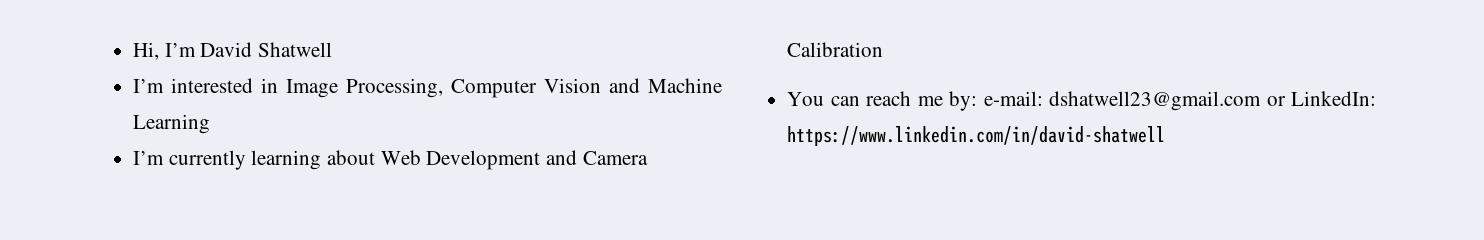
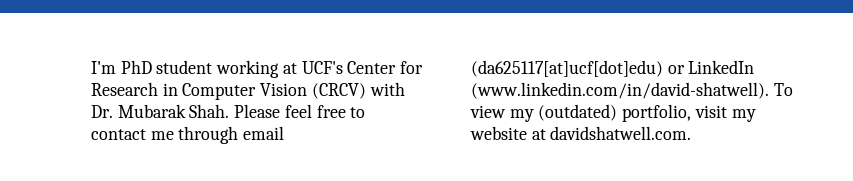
[133,42,333,60] [133,78,722,98] [133,114,211,134] [133,150,648,170] [787,42,884,57] [787,91,1376,111] [787,126,1166,146] Hi, I’m David Shatwell // I’m interested in Image Processing, Computer Vision and Machine Learning // I’m currently learning about Web Development and Camera Calibration // You can reach me by: e-mail: dshatwell23@gmail.com or LinkedIn: https://www.linkedin.com/in/david-shatwell -> [91,60,424,78] [91,82,405,100] [91,104,366,118] [91,126,285,144] [471,60,755,77] [471,82,793,99] [470,104,756,122] [470,126,692,140] I'm PhD student working at UCF's Center for Research in Computer Vision (CRCV) with Dr. Mubarak Shah. Please feel free to contact me through email (da625117[at]ucf[dot]edu) or LinkedIn (www.linkedin.com/in/david-shatwell). To view my (outdated) portfolio, visit my website at davidshatwell.com.

